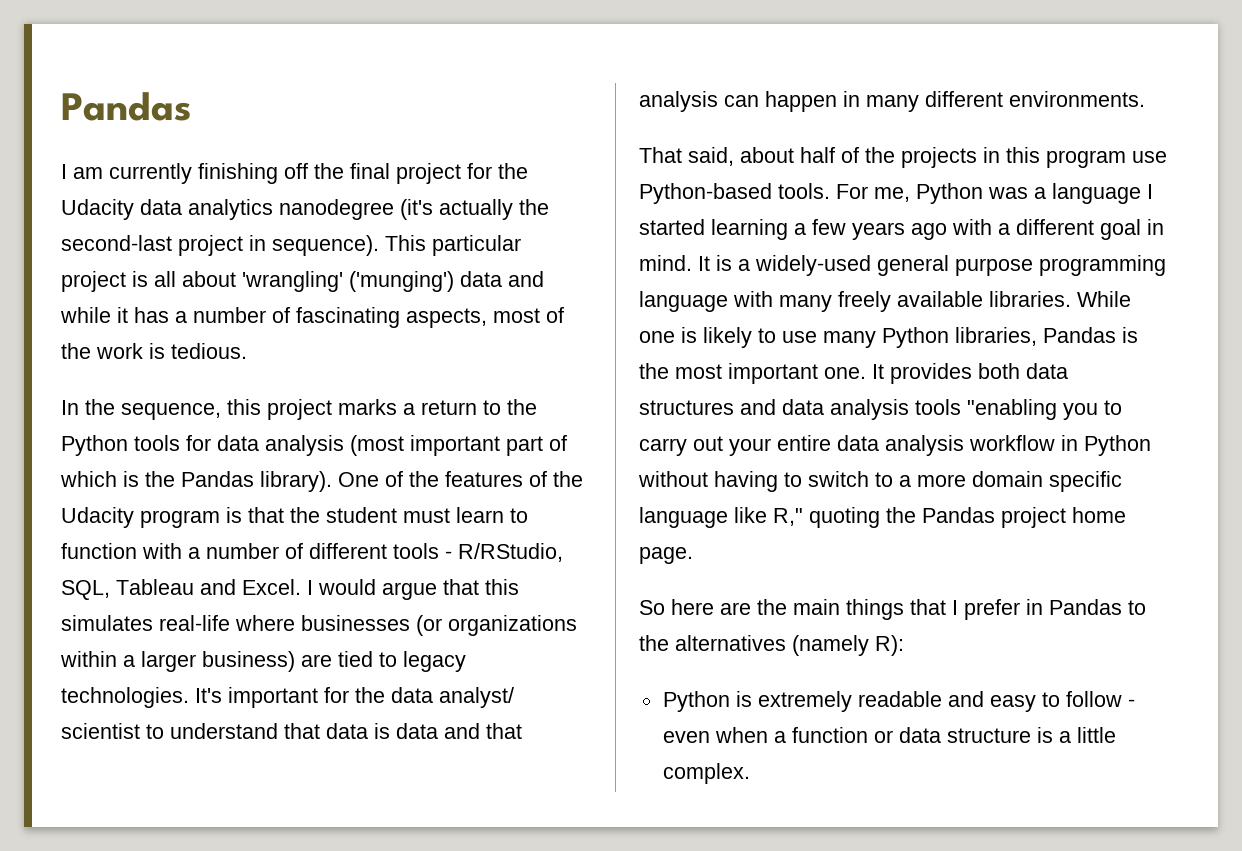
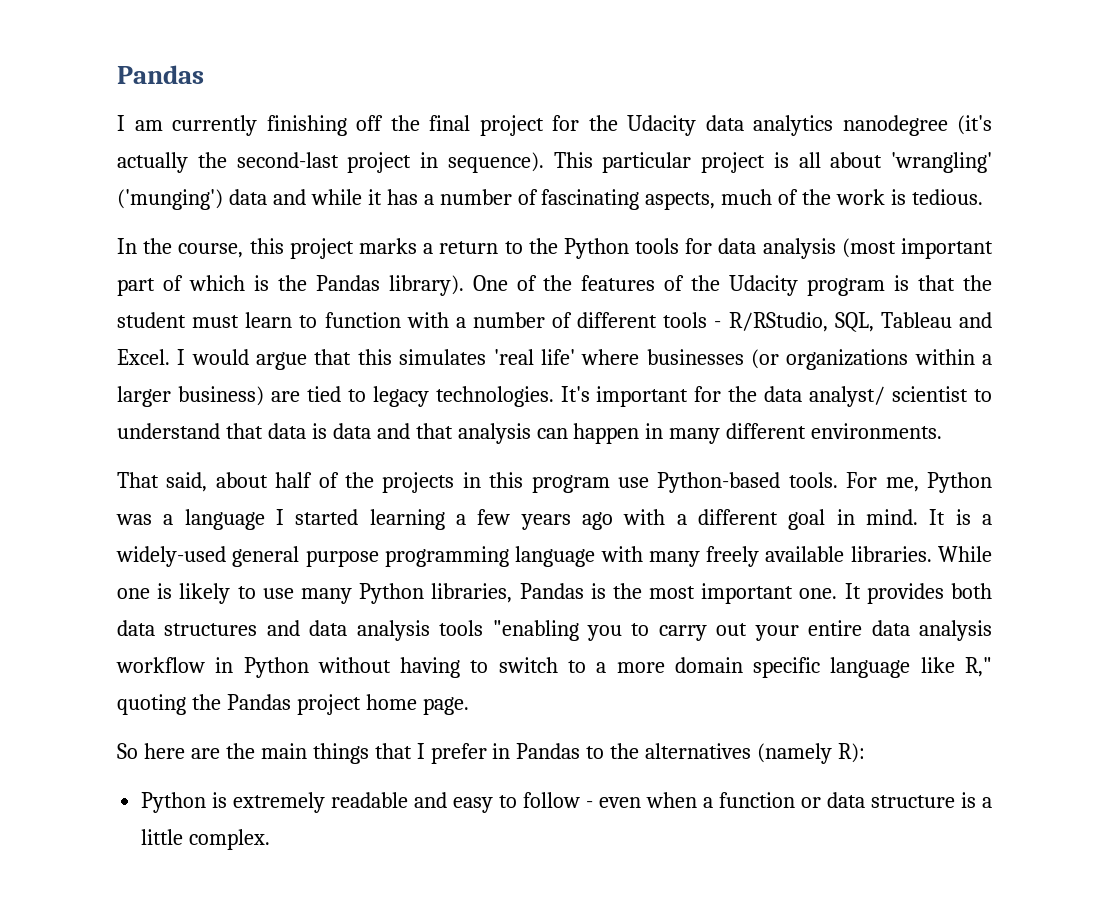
[493,308,540,323] most -> [721,189,773,205] much
[121,403,221,420] sequence, -> [178,243,244,258] course,
[159,615,230,631] real-life -> [493,349,575,365] 'real life'

